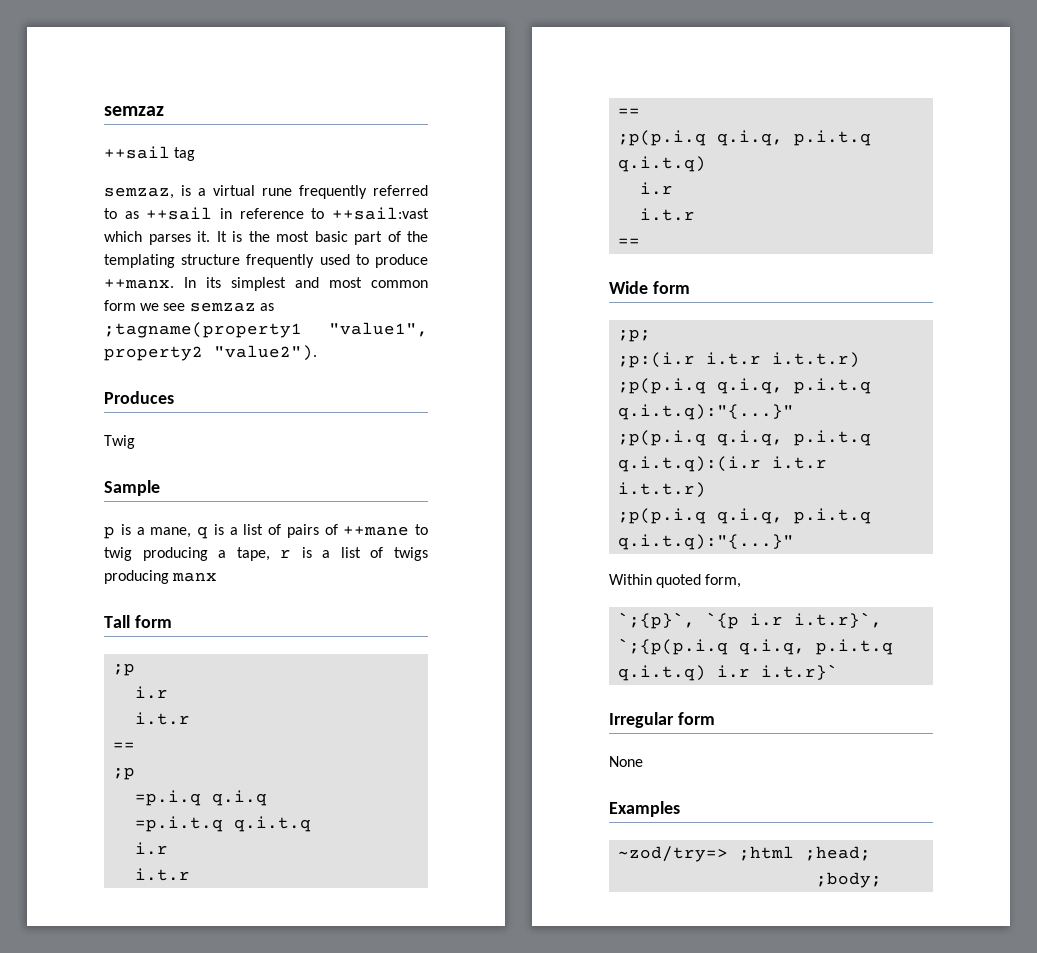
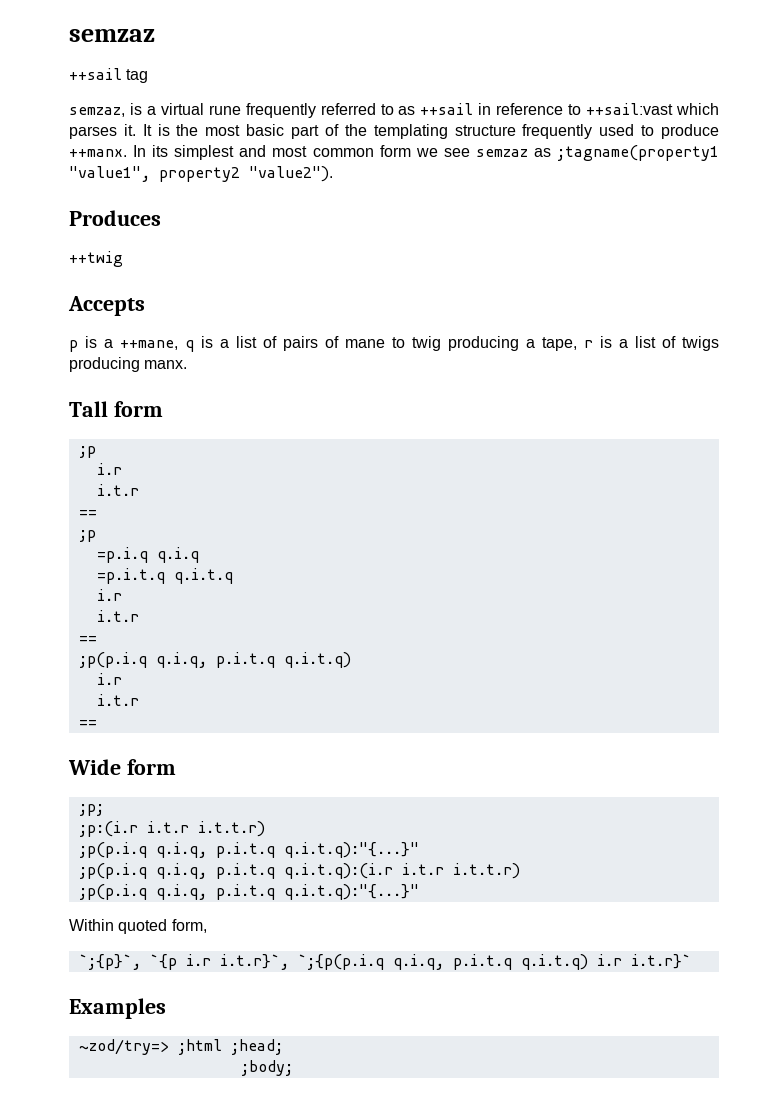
[104,435,135,449] [104,480,160,496] Twig // Sample -> [69,251,123,267] [68,296,145,316] ++twig // Accepts
[150,527,192,538] mane, -> [120,340,178,350] ++mane,
[343,526,410,536] ++mane -> [345,339,385,348] mane
[172,572,218,582] manx -> [144,360,188,369] manx.
[609,712,715,728] [609,756,643,767] // Irregular form // None -> (691, 961) none

